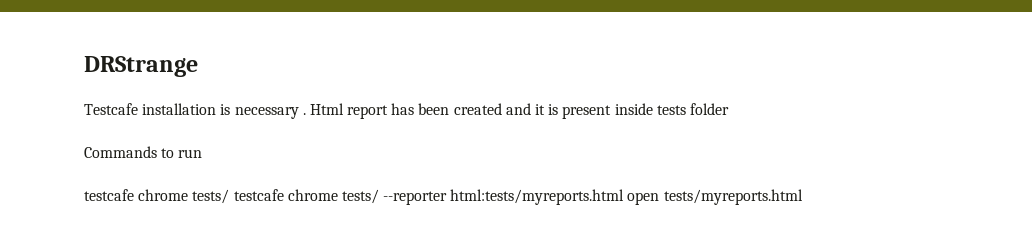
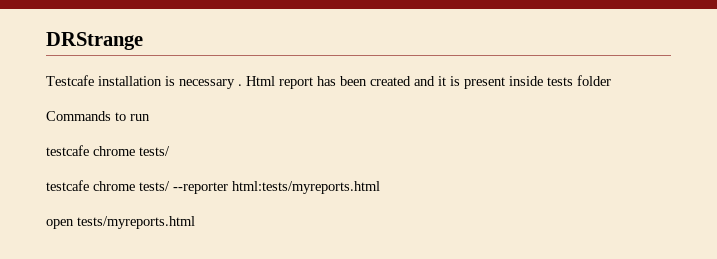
(230, 196) none -> (170, 151) //
(625, 197) none -> (380, 187) //

